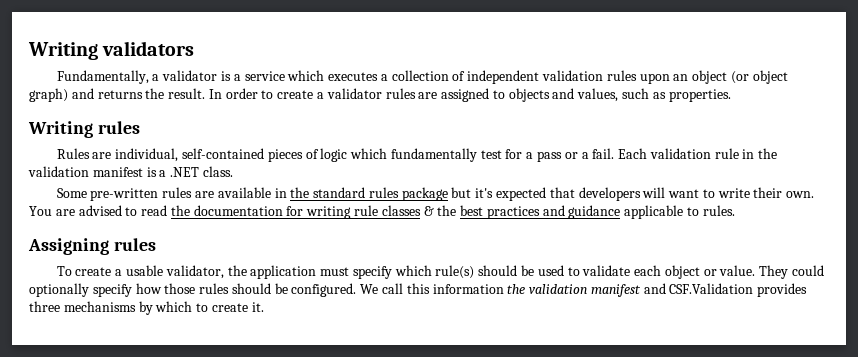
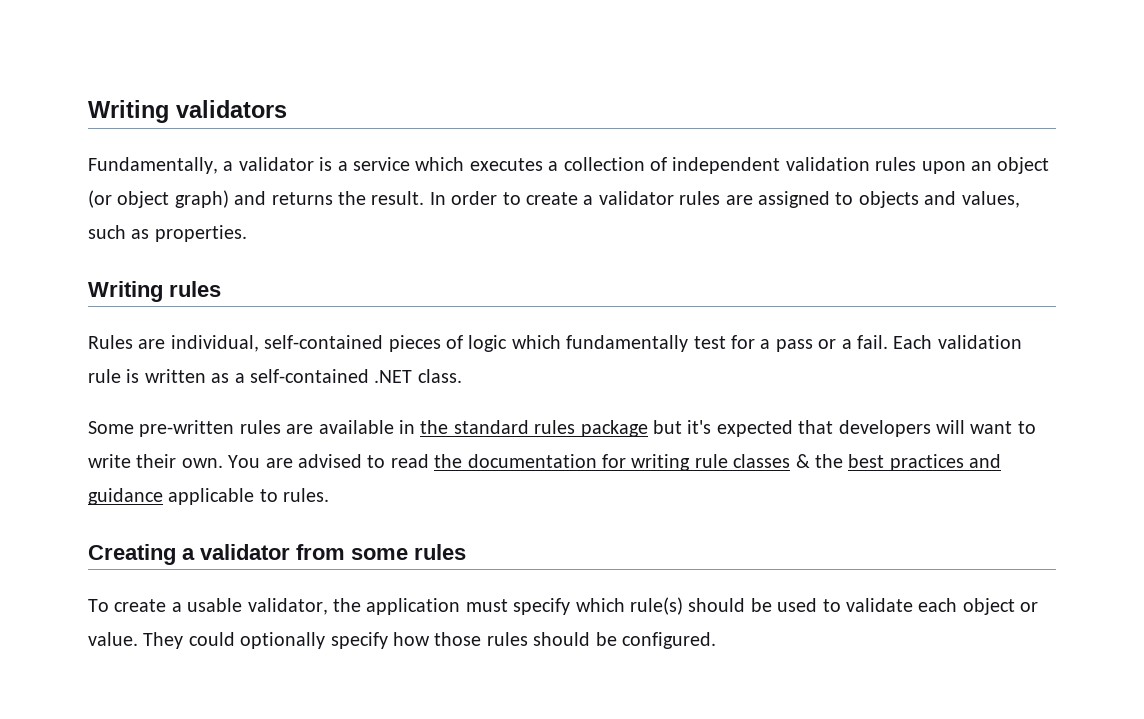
[742,148,778,159] [28,166,167,177] in the validation manifest is a -> [126,369,369,383] is written as a self-contained
[28,238,109,255] Assigning -> [88,544,408,565] Creating a validator from some
[360,283,808,297] [29,301,264,315] We call this information the validation manifest and CSF.Validation provides three mechanisms by which to create it. -> (716, 640) none

